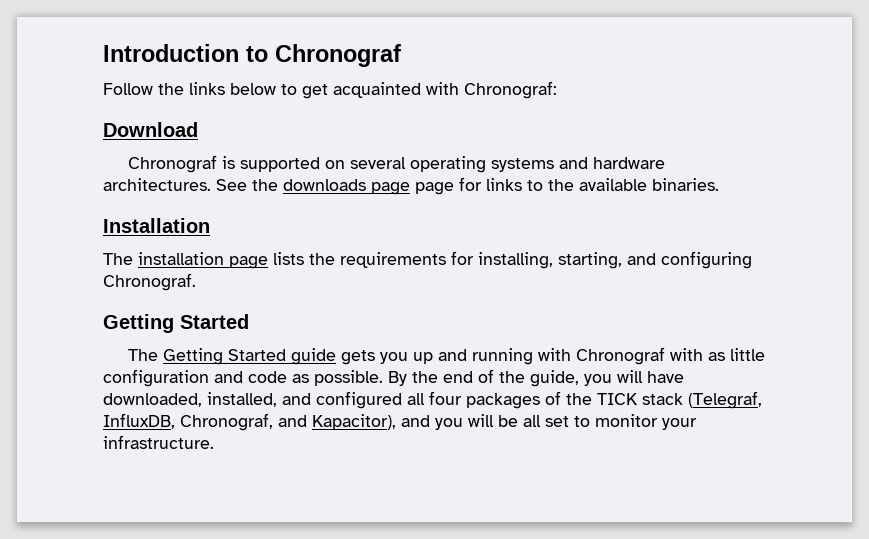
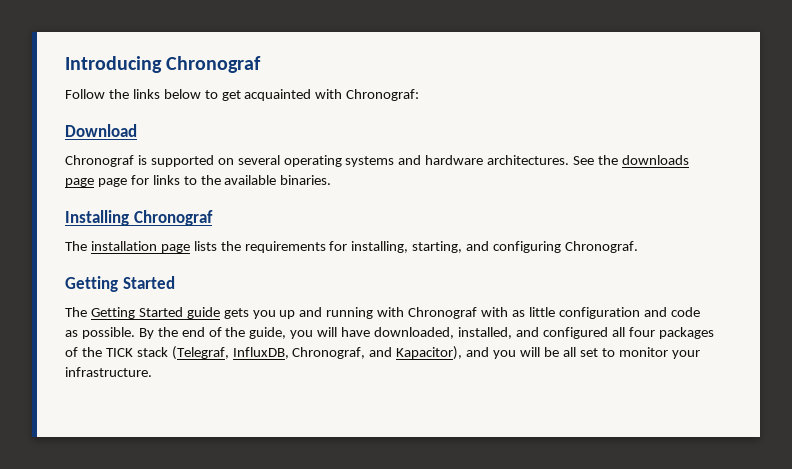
[103,44,268,62] Introduction to -> [65,56,162,73] Introducing
[103,218,210,233] Installation -> [65,210,213,226] Installing Chronograf

